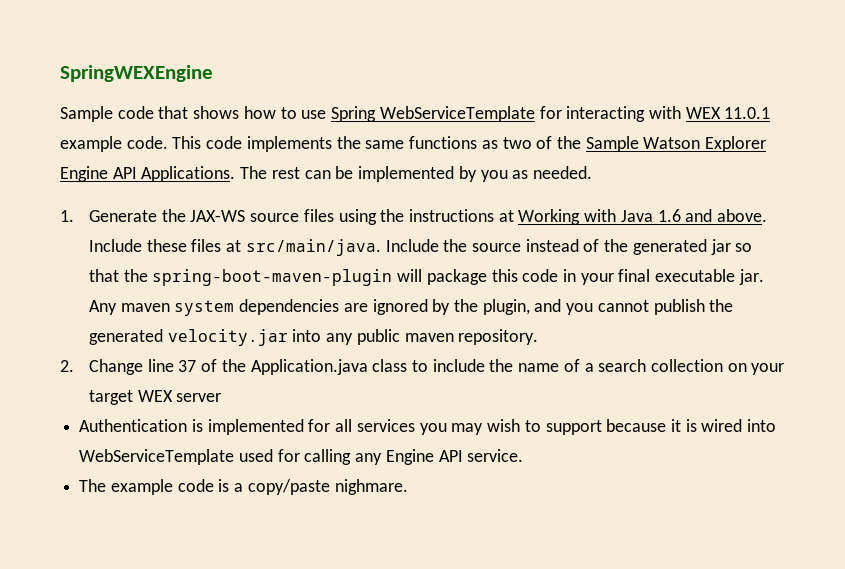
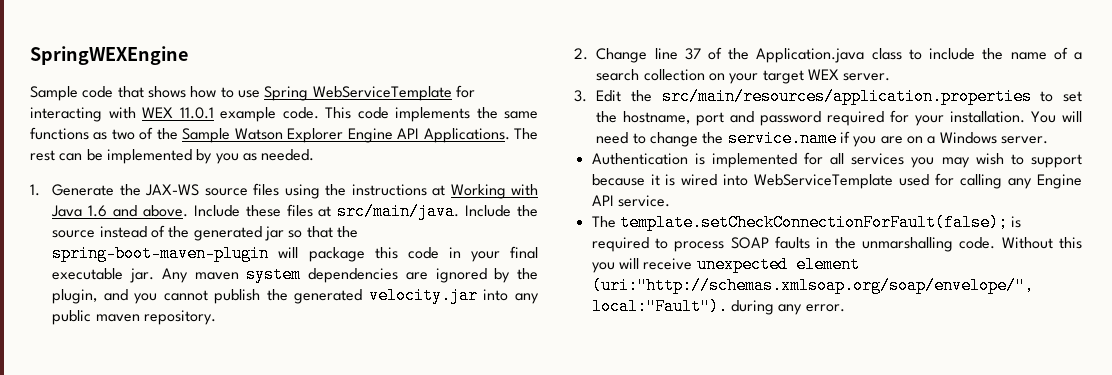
[176,393,222,402] server -> [843,73,891,81] [574,88,1082,105] [596,110,1082,126] [596,130,1048,147] server. // 3. Edit the src/main/resources/application.properties to set the hostname, port and password required for your installation. You will need to change the service.name if you are on a Windows server.
[110,479,408,495] example code is a copy/paste nighmare. -> [619,214,1022,231] [591,236,1082,252] [591,256,860,273] [591,277,1034,294] [591,298,845,315] template.setCheckConnectionForFault(false); is required to process SOAP faults in the unmarshalling code. Without this you will receive unexpected element (uri:"http://schemas.xmlsoap.org/soap/envelope/", local:"Fault"). during any error.

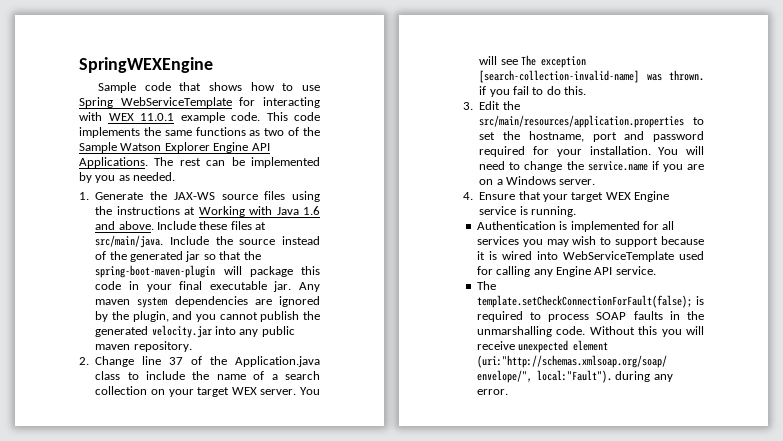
(891, 77) none -> [300,387,320,395] [479,55,586,68] [479,70,704,83] [479,86,587,97] You will see The exception [search-collection-invalid-name] was thrown. if you fail to do this.
(1048, 140) none -> [463,191,670,202] [479,206,576,217] // 4. Ensure that your target WEX Engine service is running.

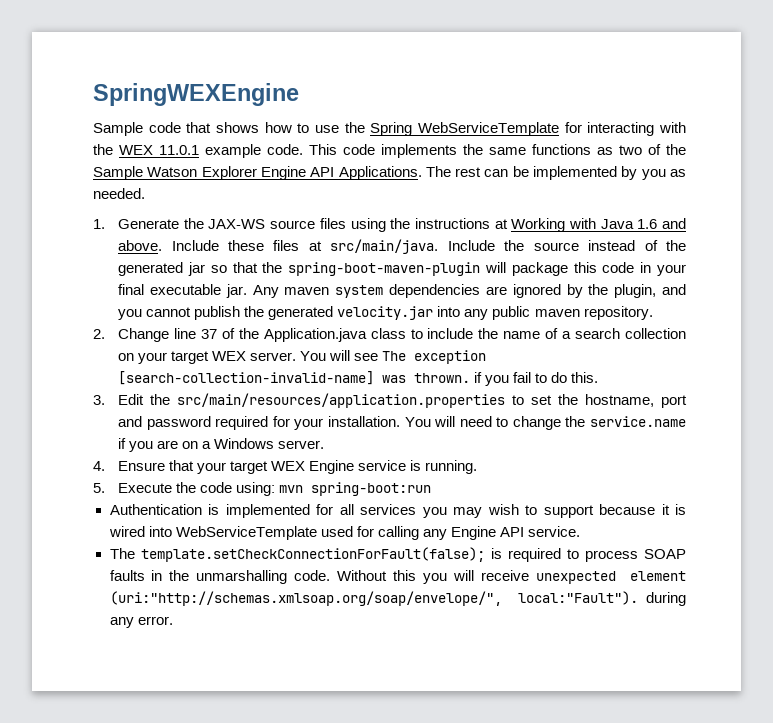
(320, 88) none -> [344,122,365,133] the
(102, 116) none -> [93,144,113,155] the
(576, 211) none -> [93,482,432,496] // 5. Execute the code using: mvn spring-boot:run

